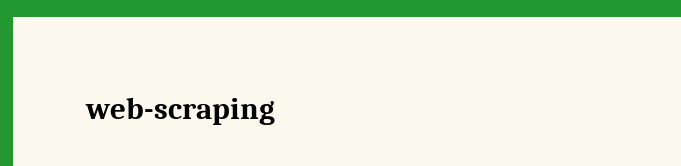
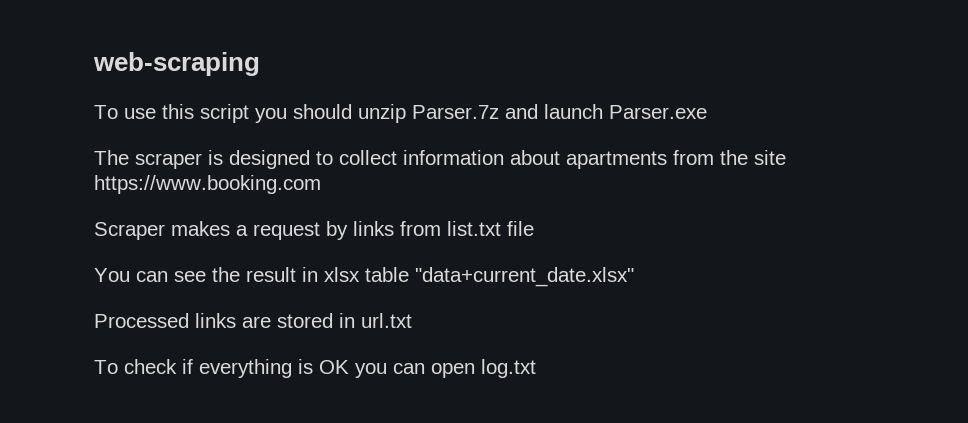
(275, 111) none -> [94,104,707,123] [94,150,786,169] [94,175,321,194] [94,221,534,240] [94,267,634,287] [94,313,412,328] [94,359,536,378] // To use this script you should unzip Parser.7z and launch Parser.exe // The scraper is designed to collect information about apartments from the site https://www.booking.com // Scraper makes a request by links from list.txt file // You can see the result in xlsx table "data+current_date.xlsx" // Processed links are stored in url.txt // To check if everything is OK you can open log.txt

